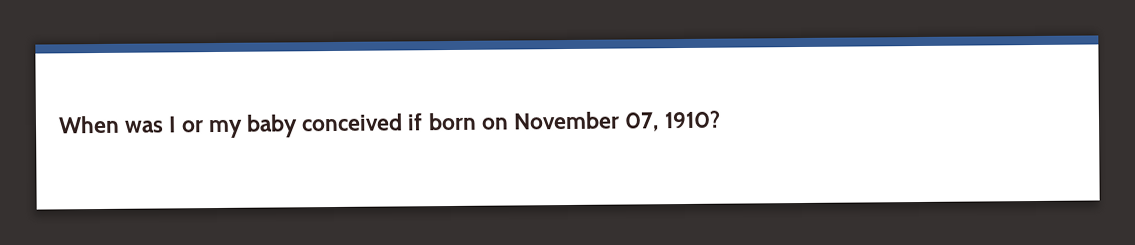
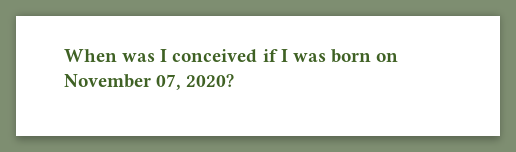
[180,113,424,139] or my baby conceived if -> [172,49,326,63] conceived if I was
[663,110,721,129] 1910? -> [186,74,235,87] 2020?

